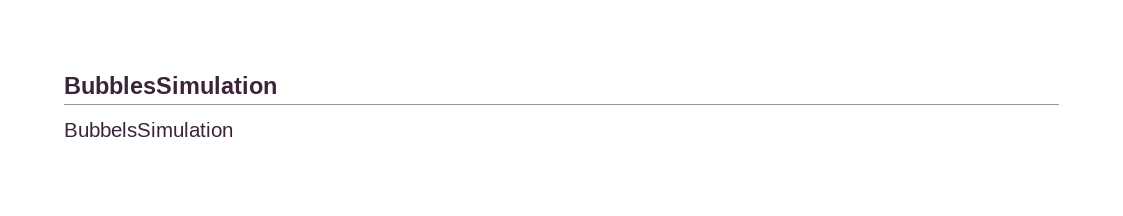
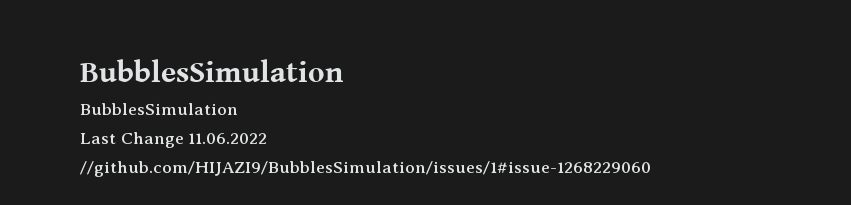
[64,76,277,94] [64,122,233,137] BubblesSimulation // BubbelsSimulation -> [80,59,344,82] [80,103,238,115] [80,132,268,148] [80,161,651,177] BubblesSimulation // BubblesSimulation // Last Change 11.06.2022 // //github.com/HIJAZI9/BubblesSimulation/issues/1#issue-1268229060

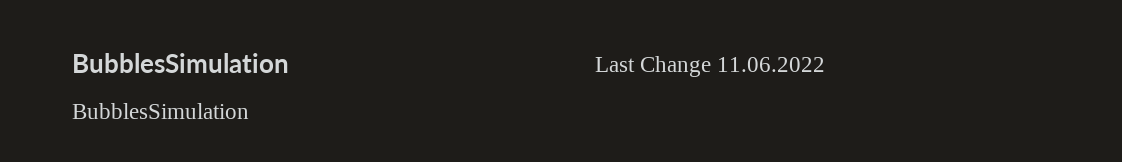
[80,161,651,177] // //github.com/HIJAZI9/BubblesSimulation/issues/1#issue-1268229060 -> (826, 64) none

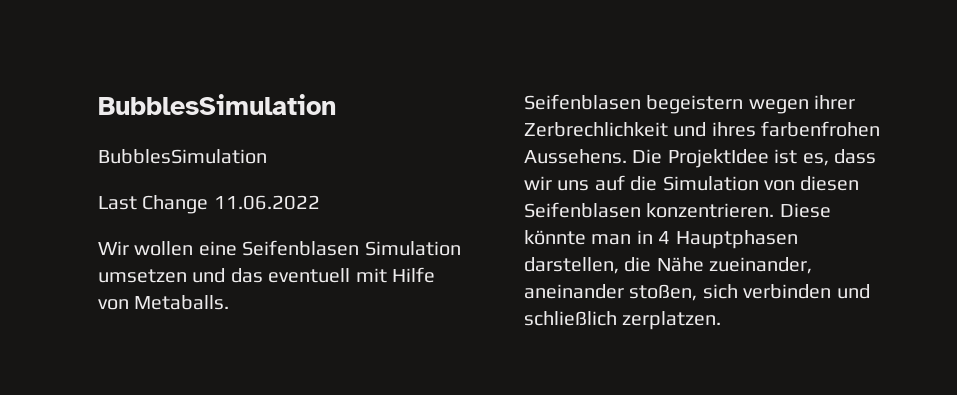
(826, 64) none -> [98,240,461,256] [98,267,435,283] [98,295,230,310] [524,94,856,114] [524,121,881,137] [524,149,876,168] [524,175,860,191] [524,202,831,218] [524,230,798,249] [524,257,813,274] [524,284,870,301] [524,311,722,330] // Wir wollen eine Seifenblasen Simulation umsetzen und das eventuell mit Hilfe von Metaballs. // Seifenblasen begeistern wegen ihrer Zerbrechlichkeit und ihres farbenfrohen Aussehens. Die ProjektIdee ist es, dass wir uns auf die Simulation von diesen Seifenblasen konzentrieren. Diese könnte man in 4 Hauptphasen darstellen, die Nähe zueinander, aneinander stoßen, sich verbinden und schließlich zerplatzen.

